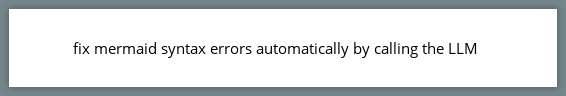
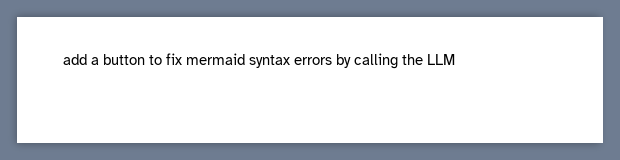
(73, 48) none -> [63,54,162,65] add a button to
[256,42,350,58] automatically -> (332, 61) none

